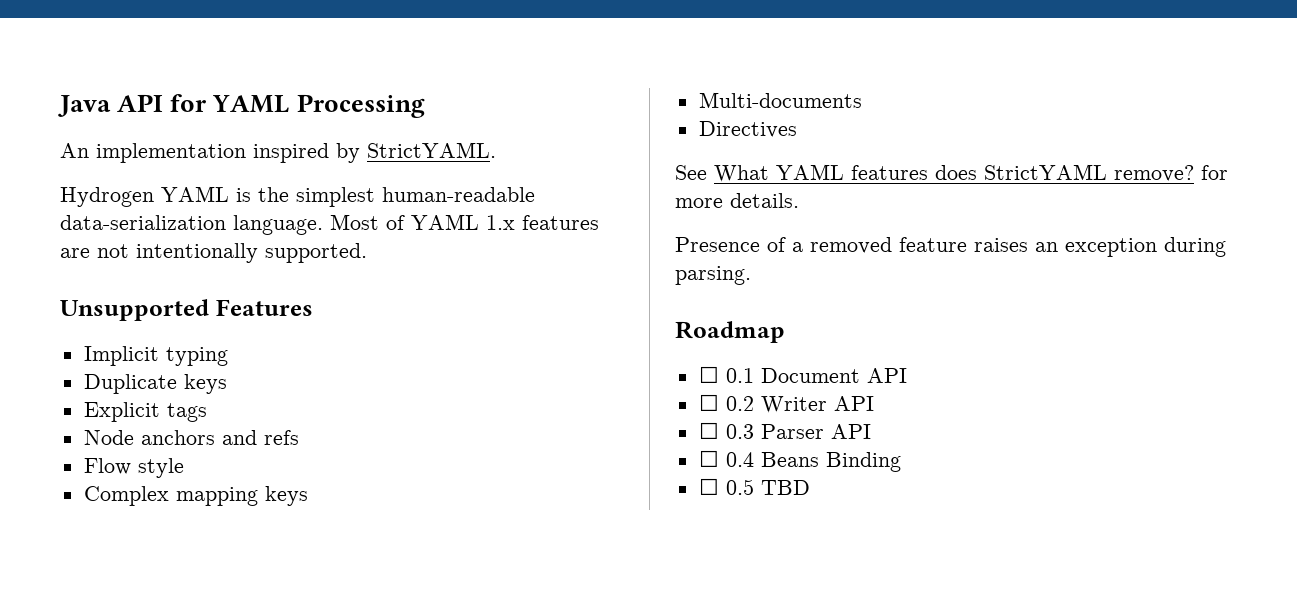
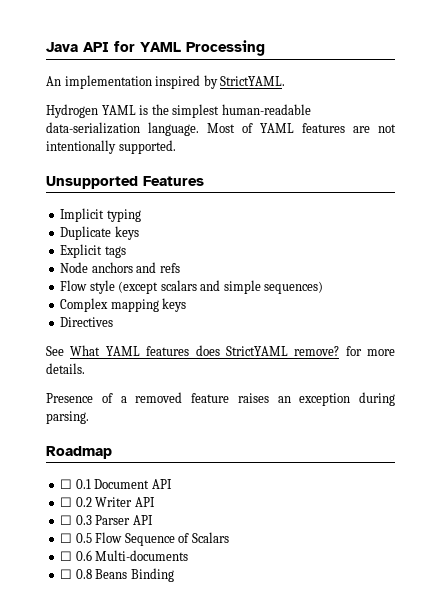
[486,215,515,230] 1.x -> (294, 128) none
(184, 468) none -> [118,280,324,294] (except scalars and simple sequences)
[698,92,862,108] // Multi-documents -> (187, 305) none
[725,452,754,467] 0.4 -> [75,532,229,546] [60,550,189,561] [60,569,92,579] 0.5 Flow Sequence of Scalars // ☐ 0.6 Multi-documents // ☐ 0.8
[698,478,810,495] // ☐ 0.5 TBD -> (174, 575) none

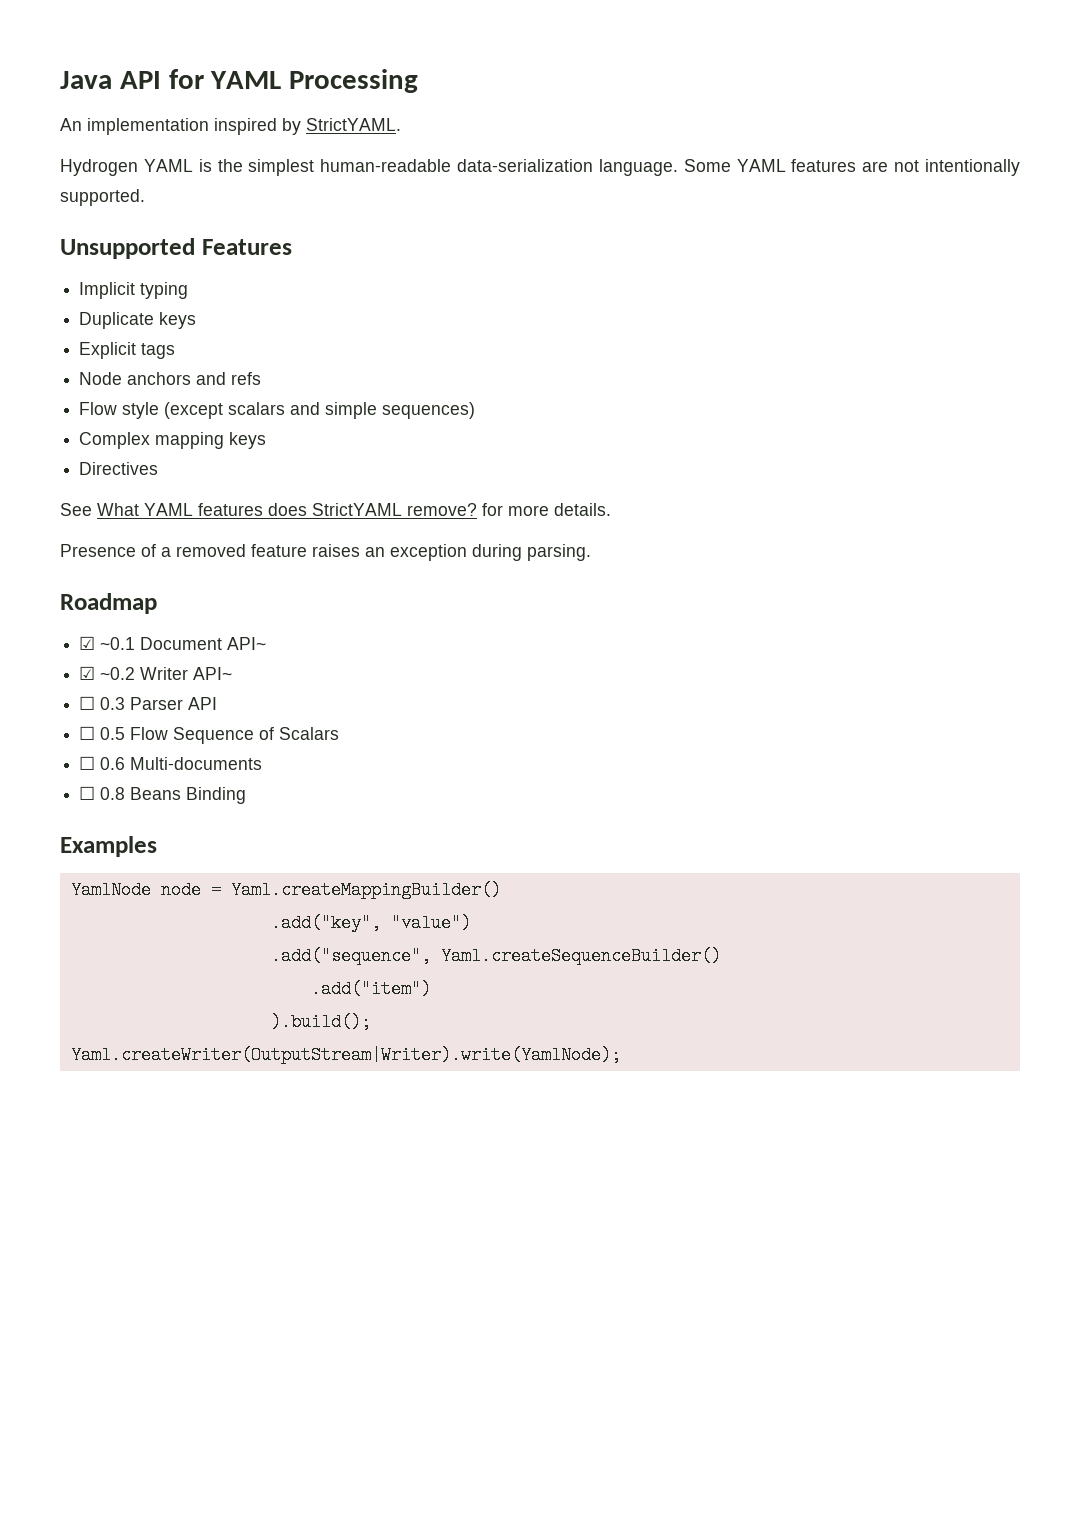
[207,123,253,133] Most of -> [683,159,731,172] Some
[60,479,172,489] [60,497,155,507] ☐ 0.1 Document API // ☐ 0.2 Writer API -> [79,636,267,650] [79,666,233,680] ☑ ~0.1 Document API~ // ☑ ~0.2 Writer API~
(174, 575) none -> [60,836,157,857] [70,881,501,899] [270,914,471,932] [270,947,721,965] [310,980,431,998] [270,1013,371,1031] [70,1046,621,1064] // Examples // YamlNode node = Yaml.createMappingBuilder() // .add("key", "value") // .add("sequence", Yaml.createSequenceBuilder() // .add("item") // ).build(); // Yaml.createWriter(OutputStream|Writer).write(YamlNode);

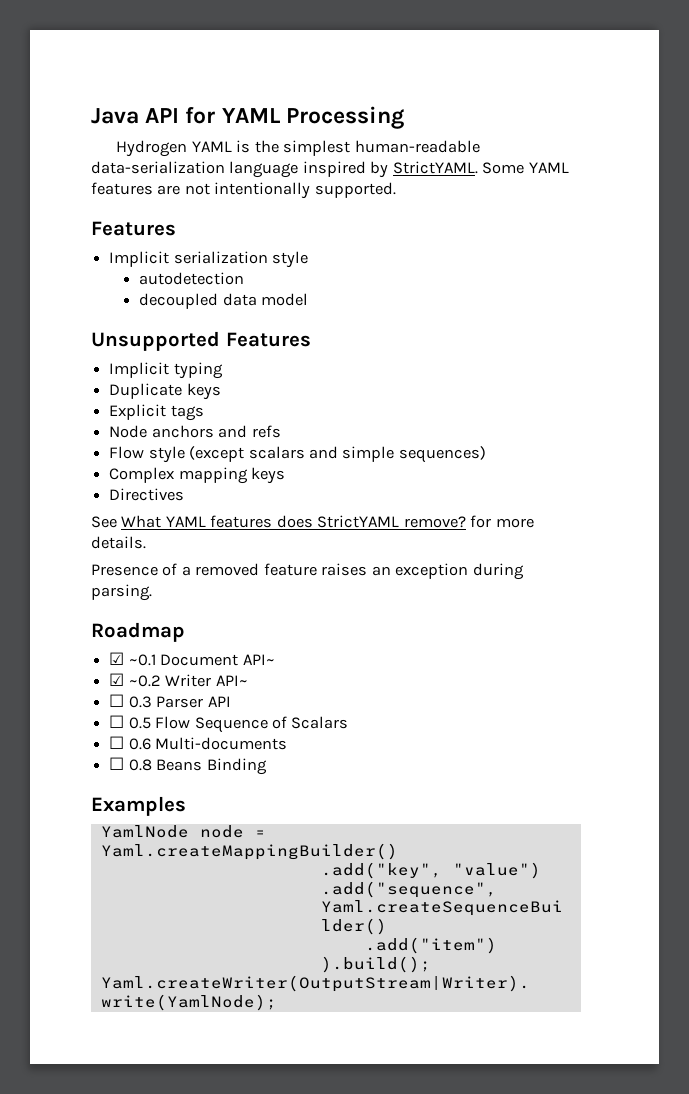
[60,118,401,135] // An implementation inspired by StrictYAML. -> (404, 117) none
[598,159,678,176] language. -> [229,161,478,178] language inspired by StrictYAML.
(145, 197) none -> [91,221,176,236] [109,251,309,268] [139,272,245,285] [139,293,309,309] // Features // Implicit serialization style // autodetection // decoupled data model

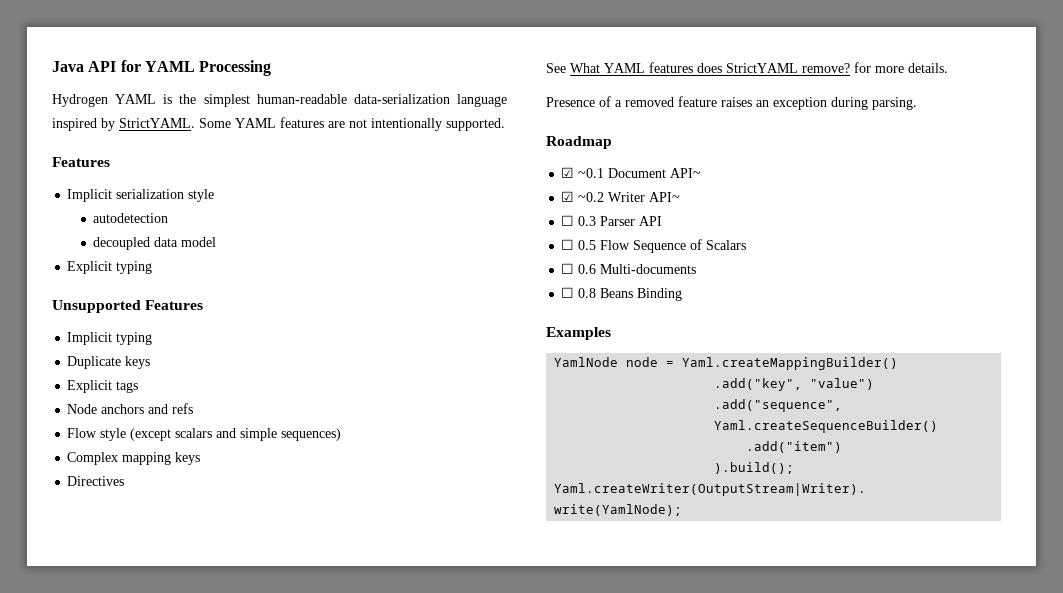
(309, 299) none -> [67,261,153,274] // Explicit typing

